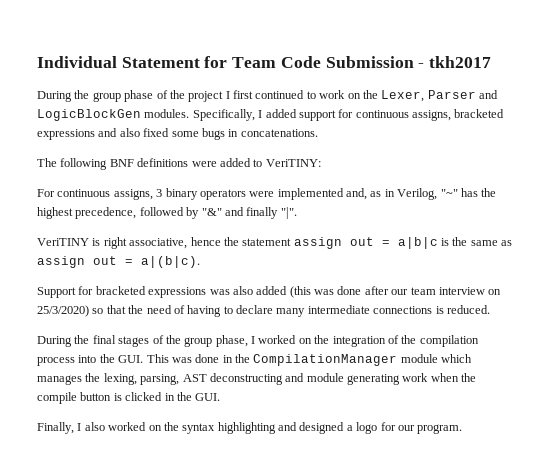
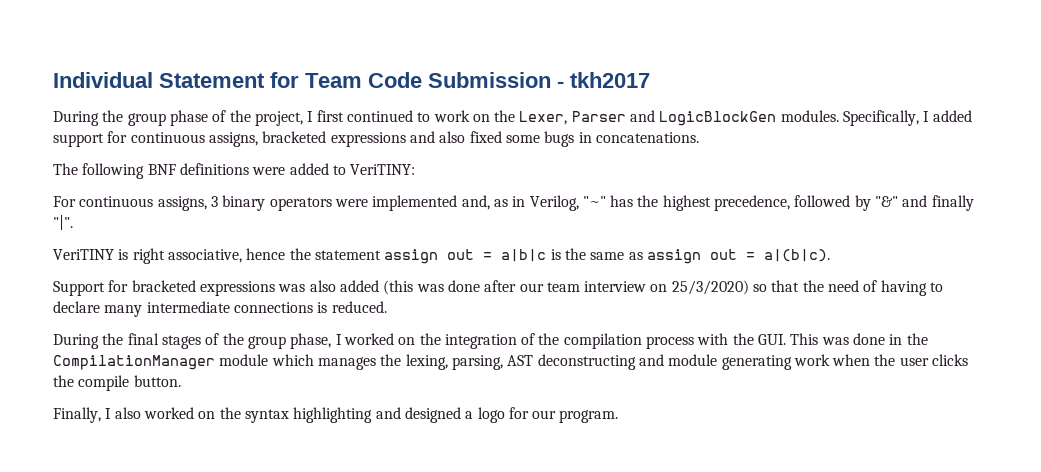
[188,91,224,102] project -> [254,111,303,126] project,
[78,355,97,363] into -> [697,333,729,345] with
[37,392,221,404] compile button is clicked in the GUI. -> [899,354,969,366] [53,375,181,391] user clicks the compile button.

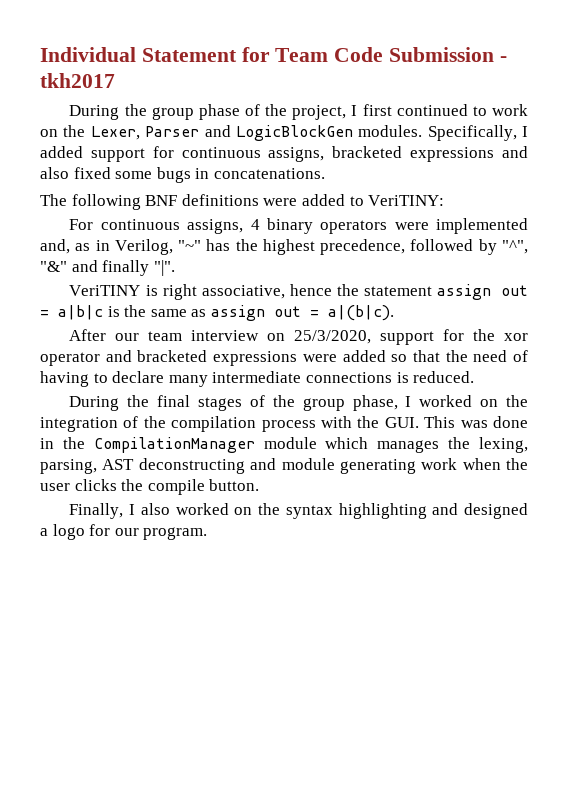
[210,196,218,207] 3 -> [250,219,260,230] 4
(871, 203) none -> [501,240,528,254] "^",
[53,280,749,296] Support for bracketed expressions was also added (this was done after our team interview on 25/3/2020) -> [69,329,528,345] [40,350,386,366] After our team interview on 25/3/2020, support for the xor operator and bracketed expressions were added

